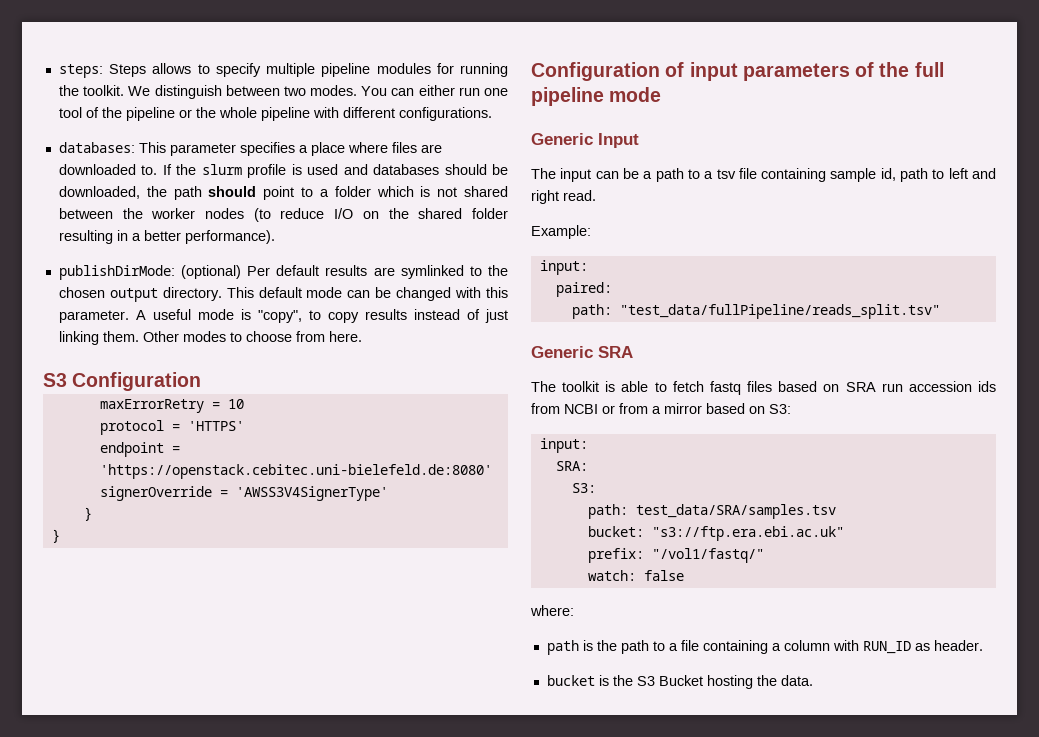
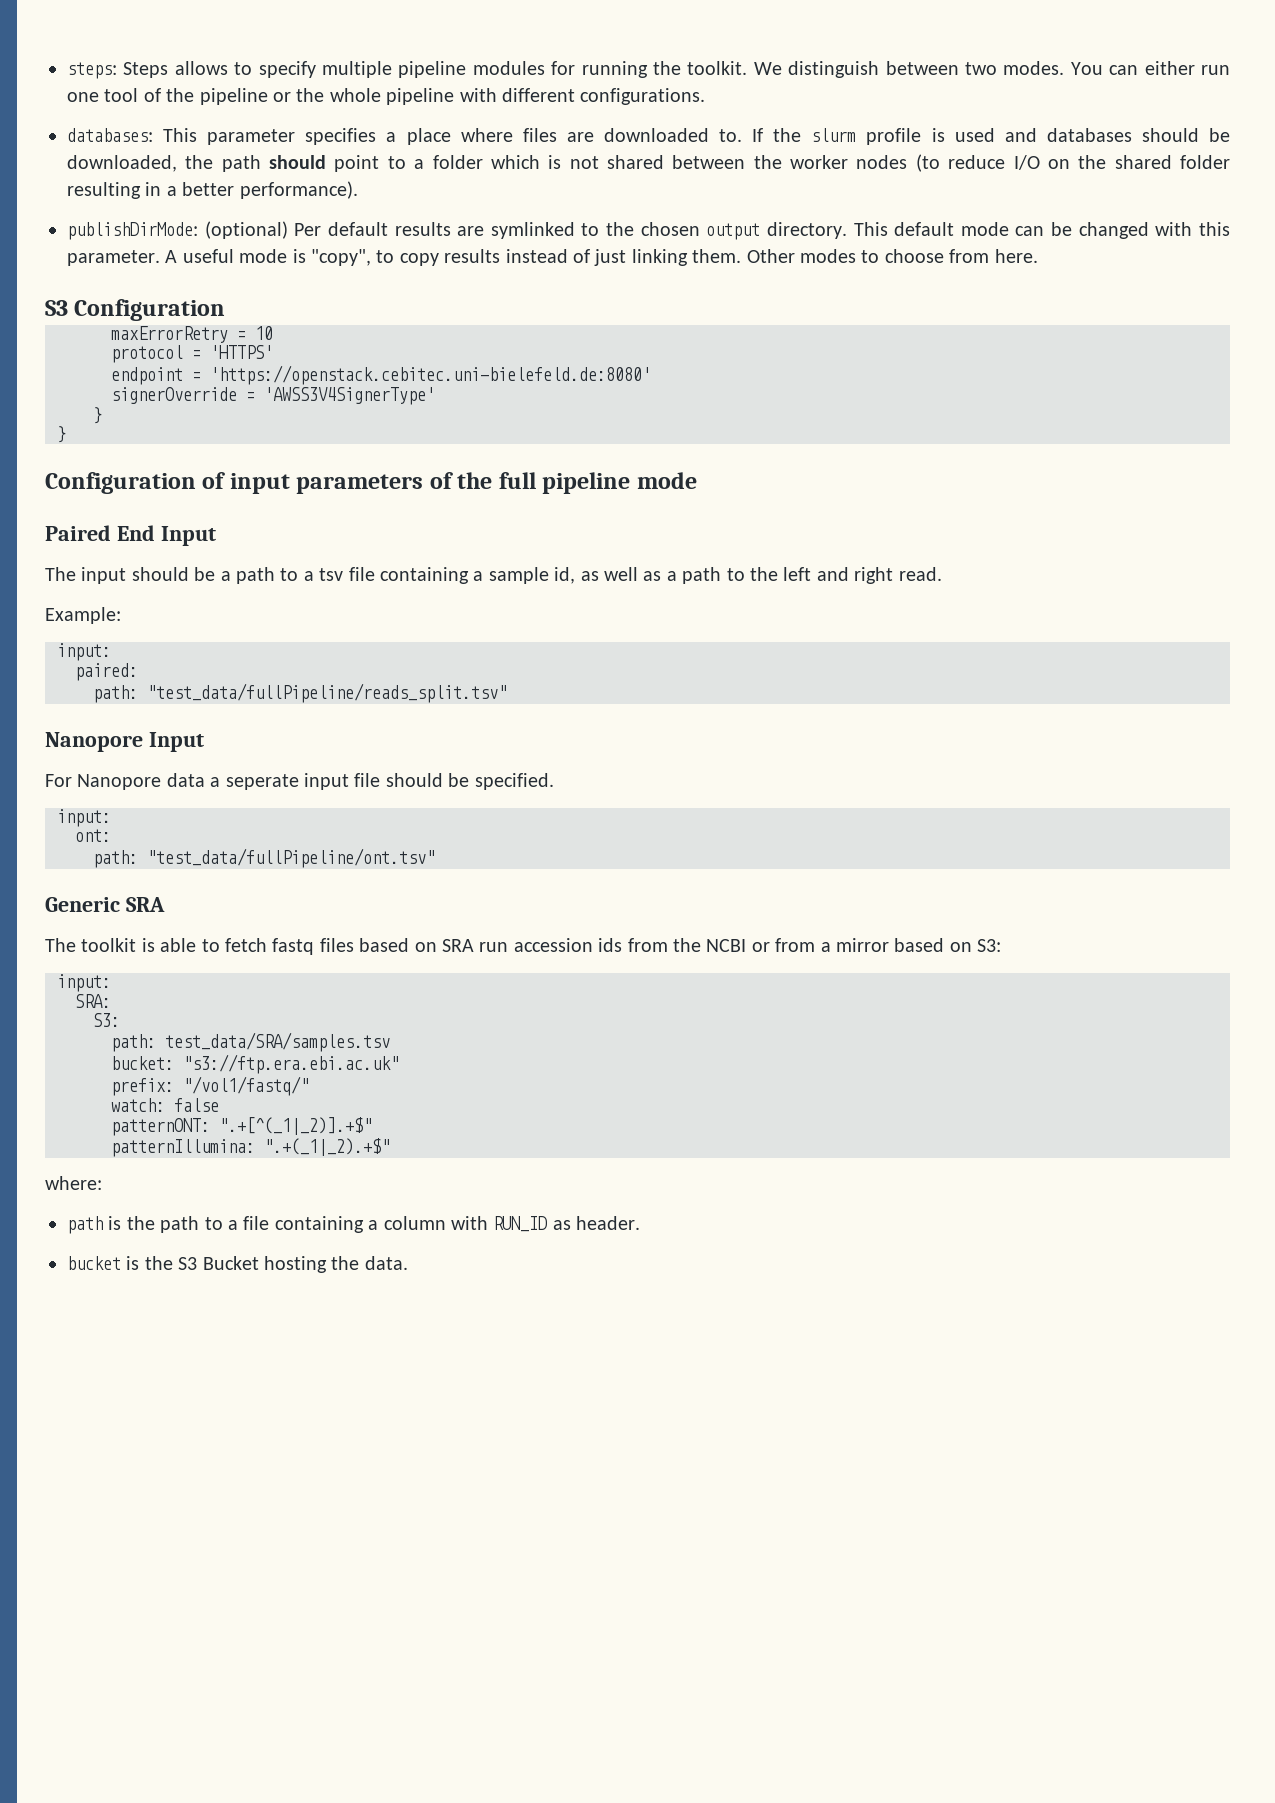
[531,133,593,145] Generic -> [45,525,155,541] Paired End
[595,171,619,179] can -> [131,567,189,581] should
(827, 175) none -> [473,571,484,581] a
[900,168,945,182] path to -> [580,567,778,584] as well as a path to the
(940, 311) none -> [45,732,204,752] [45,773,554,790] [57,809,111,827] [75,829,111,842] [93,848,435,868] // Nanopore Input // For Nanopore data a seperate input file should be specified. // input: // ont: // path: "test_data/fullPipeline/ont.tsv"
(560, 408) none -> [672,938,701,952] the
(684, 575) none -> [111,1117,372,1136] [111,1138,390,1157] // patternONT: ".+[^(_1|_2)].+$" // patternIllumina: ".+(_1|_2).+$"

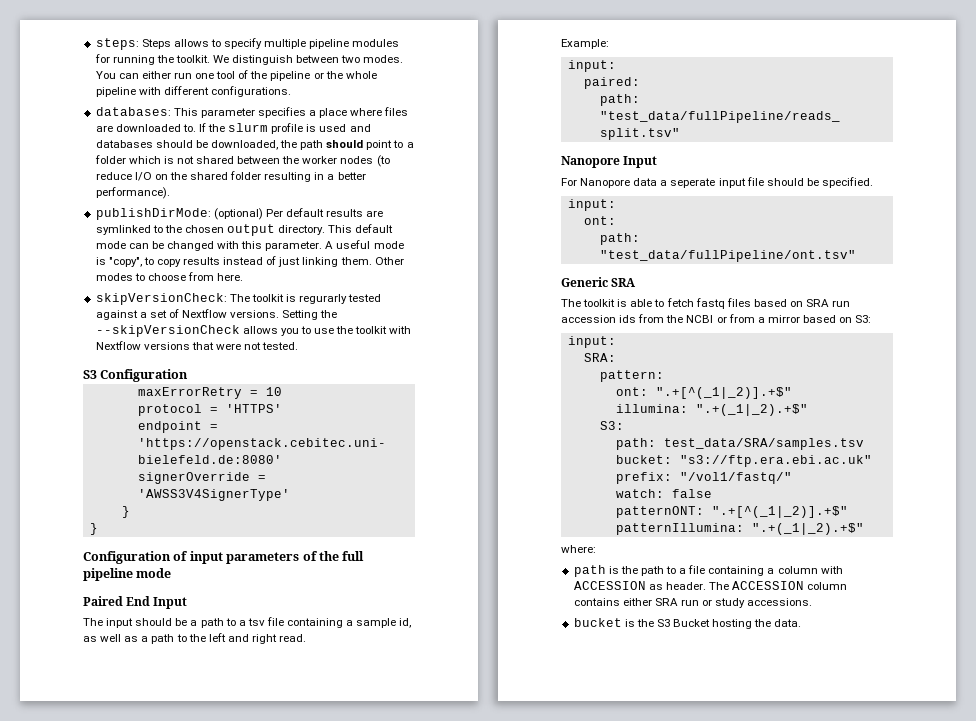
(1038, 256) none -> [95,293,382,305] [95,309,338,320] [95,325,412,337] [95,341,299,350] // skipVersionCheck: The toolkit is regurarly tested against a set of Nextflow versions. Setting the --skipVersionCheck allows you to use the toolkit with Nextflow versions that were not tested.
(111, 1001) none -> [599,370,664,382] [615,387,792,399] [615,404,808,416] // pattern: // ont: ".+[^(_1|_2)].+$" // illumina: ".+(_1|_2).+$"
[493,1216,548,1232] RUN_ID -> [573,581,646,590] ACCESSION
(641, 1223) none -> [708,581,848,590] [573,598,813,608] The ACCESSION column contains either SRA run or study accessions.

